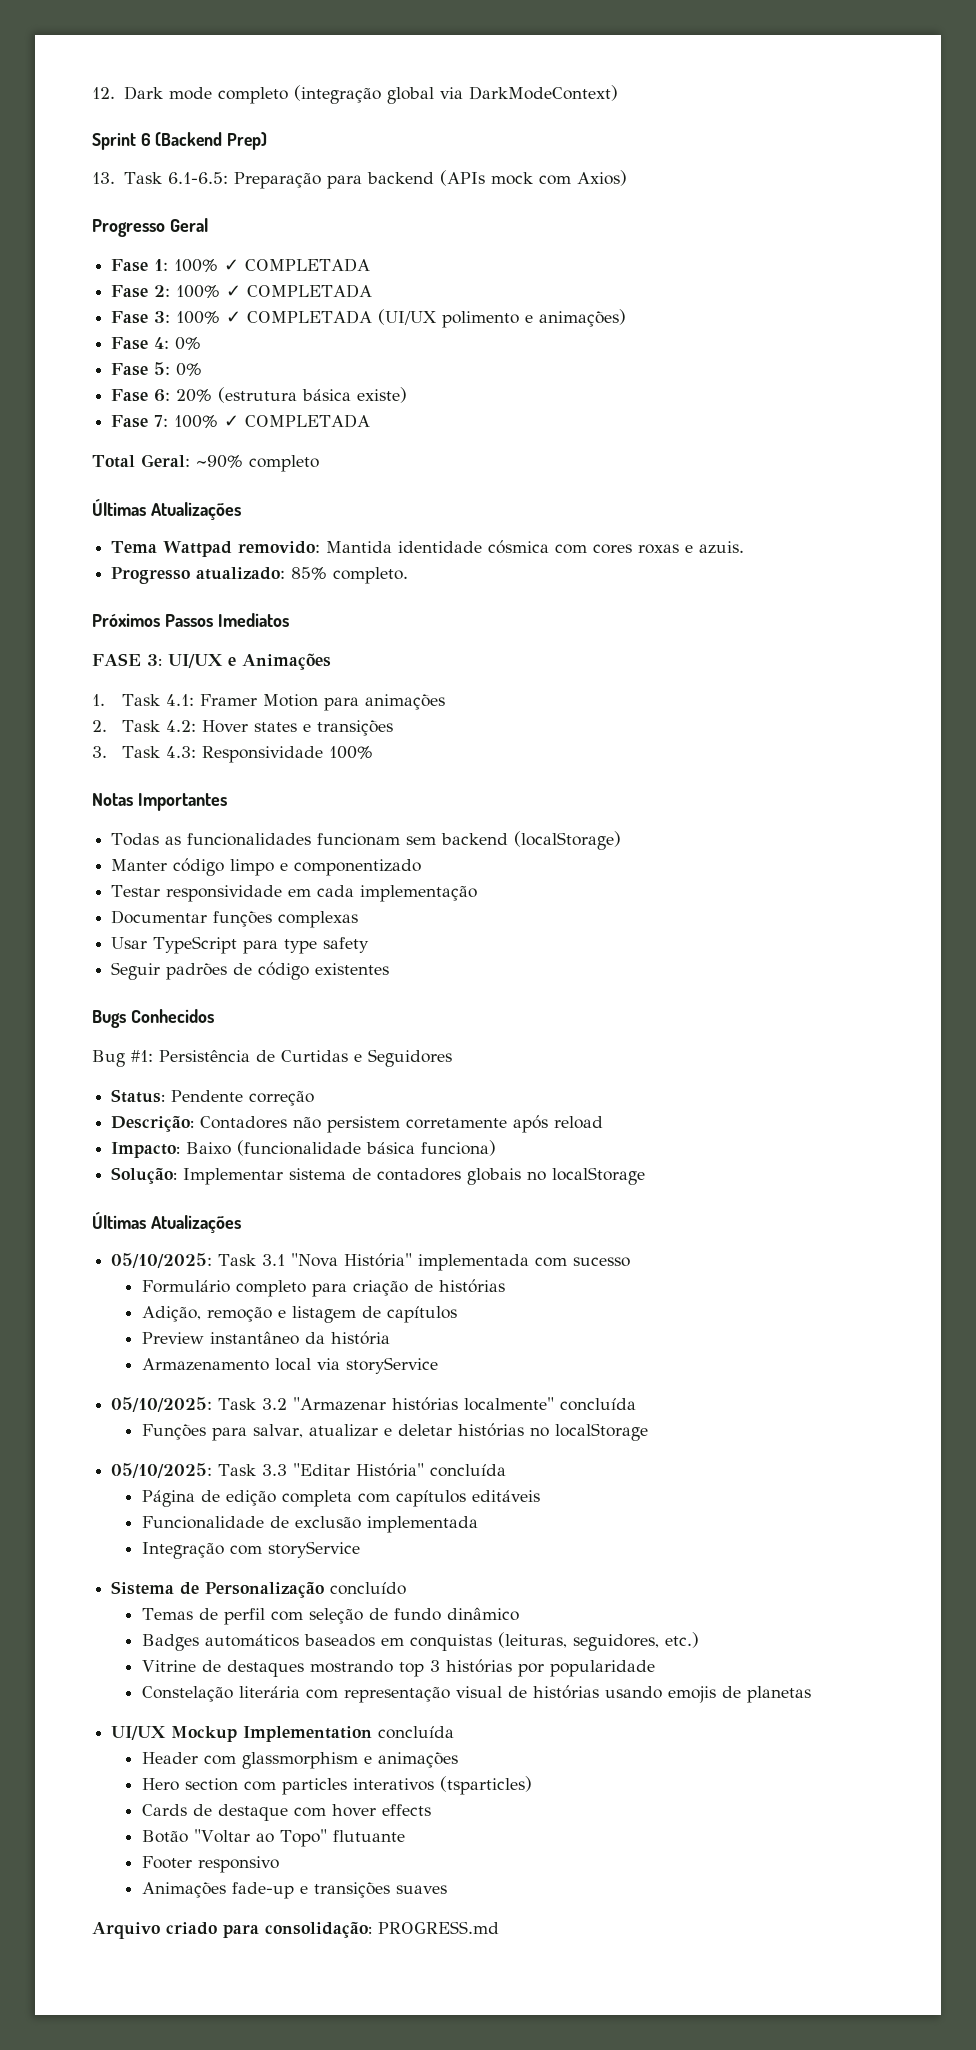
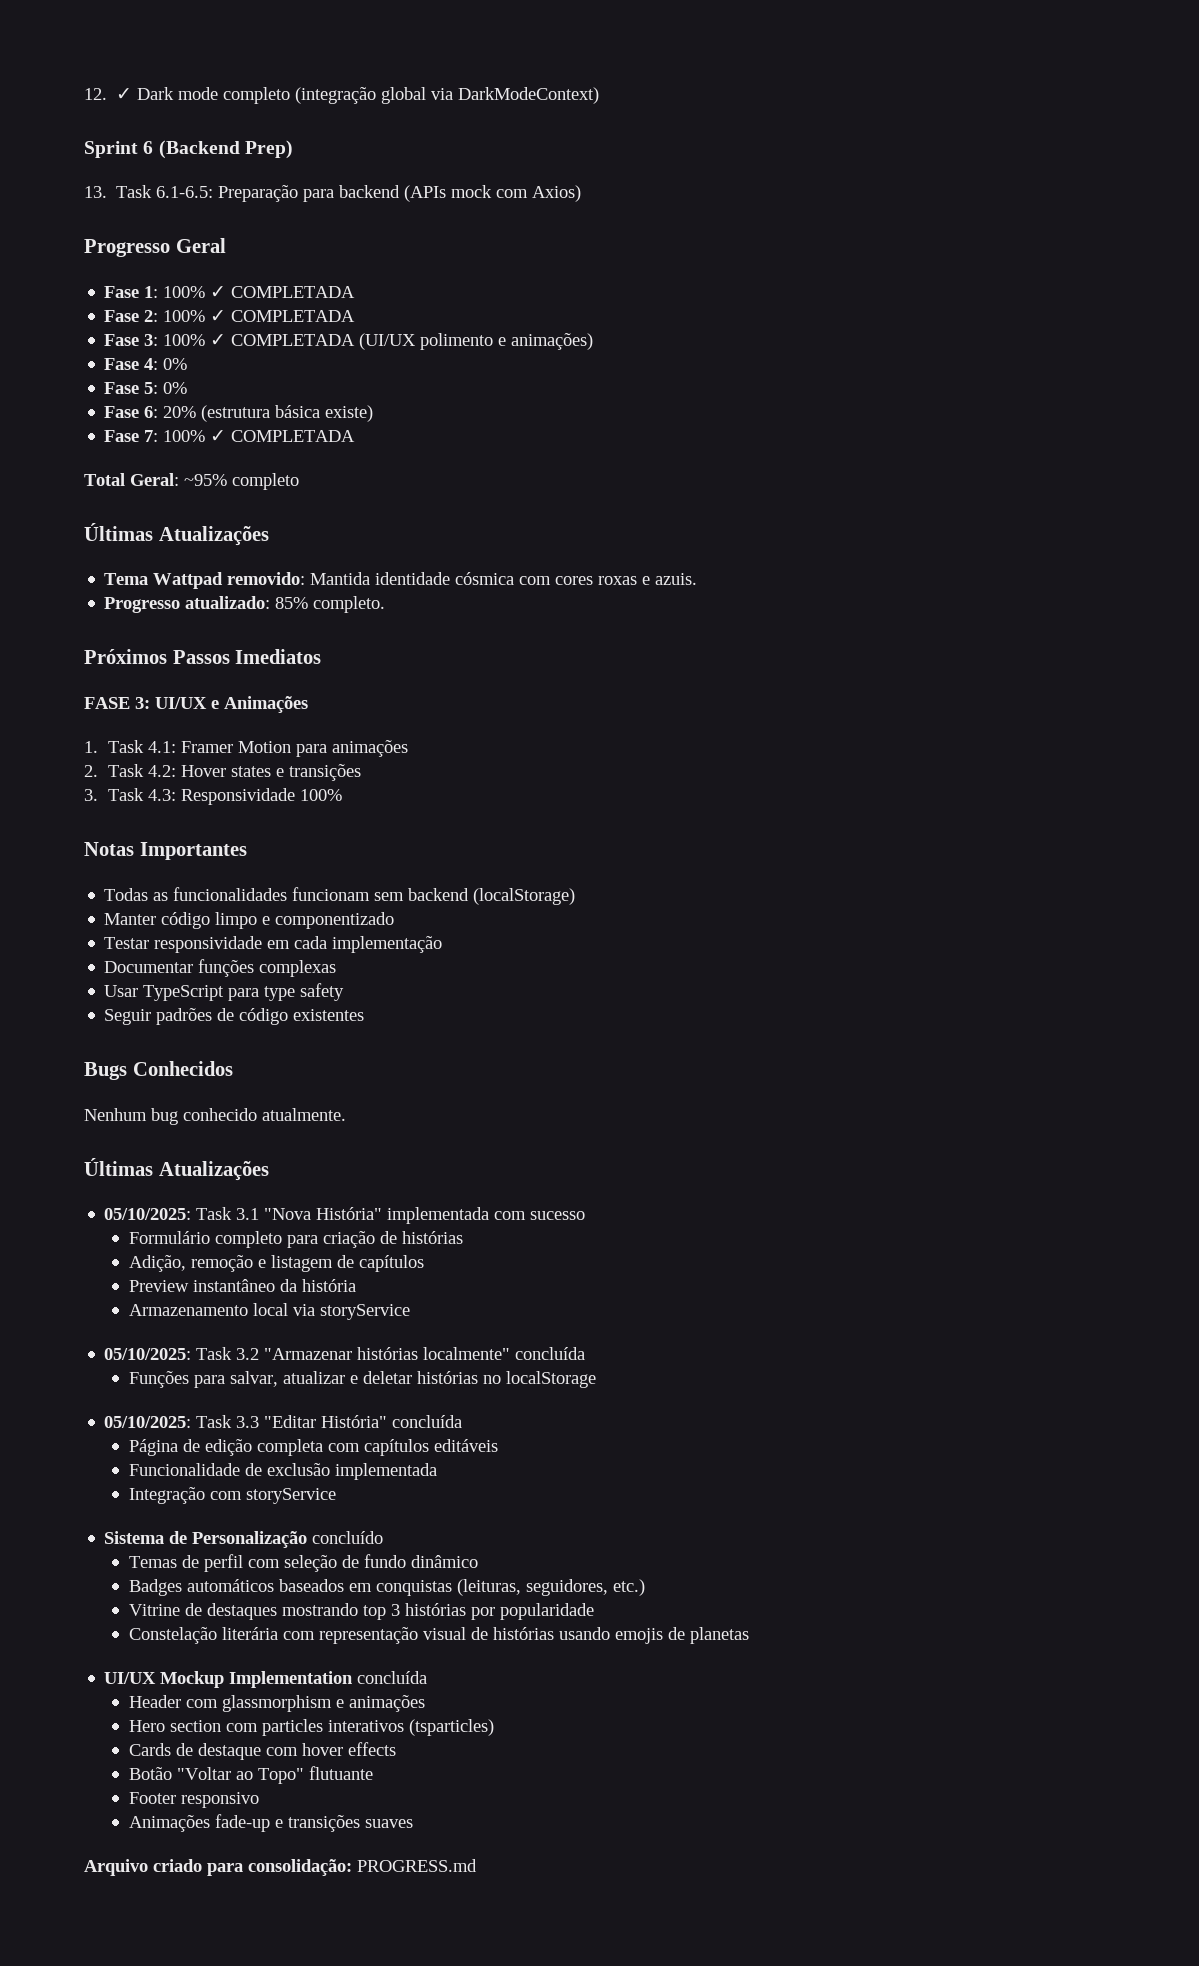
(115, 93) none -> [116,88,133,100] ✓
[195,455,243,468] ~90% -> [184,474,227,486] ~95%
[92,1049,452,1067] [111,1089,315,1106] [111,1115,604,1133] [111,1140,497,1158] [111,1167,646,1185] Bug #1: Persistência de Curtidas e Seguidores // Status: Pendente correção // Descrição: Contadores não persistem corretamente após reload // Impacto: Baixo (funcionalidade básica funciona) // Solução: Implementar sistema de contadores globais no localStorage -> [84,1108,346,1125] Nenhum bug conhecido atualmente.

